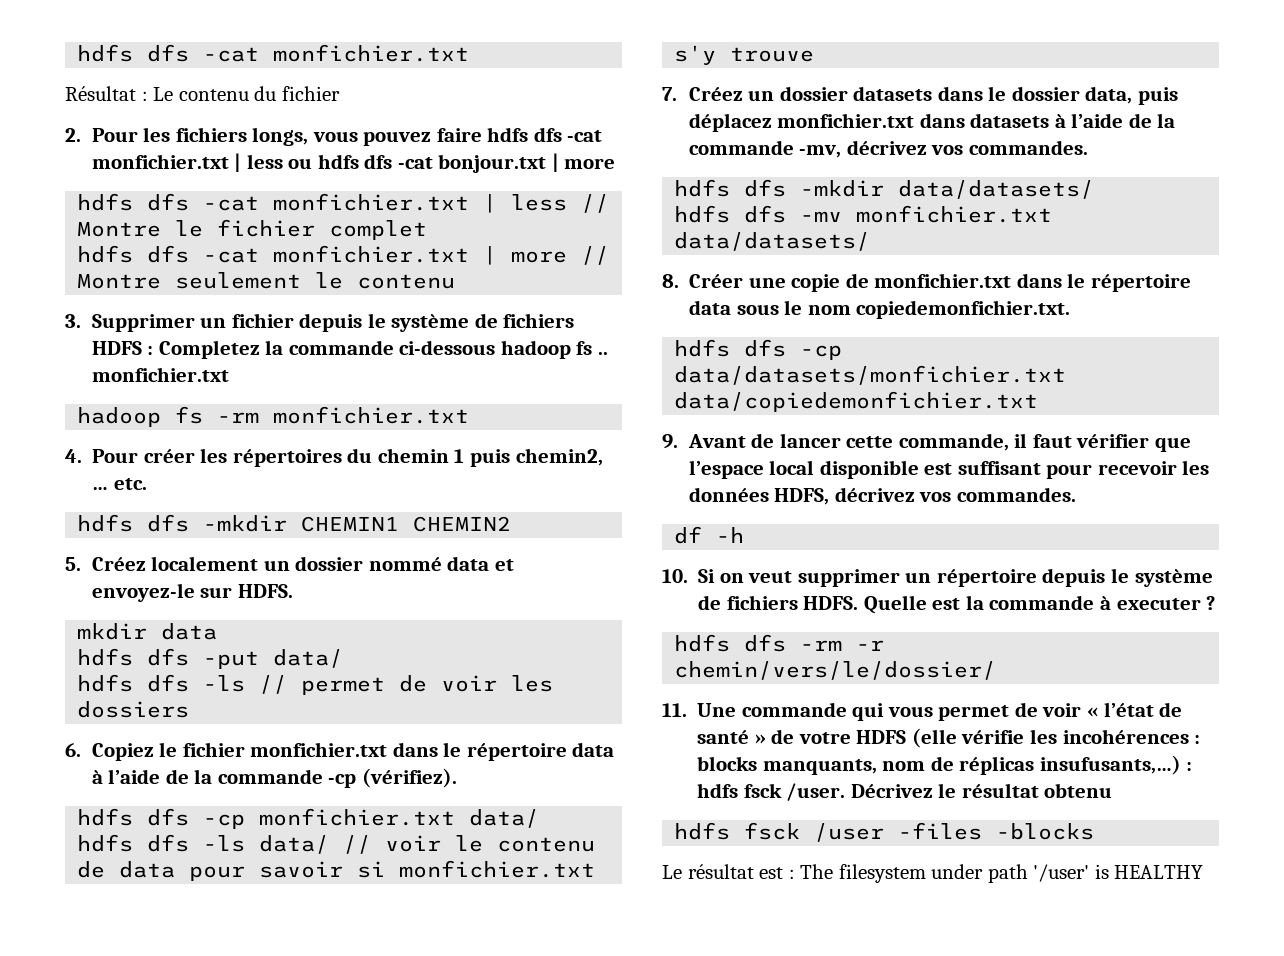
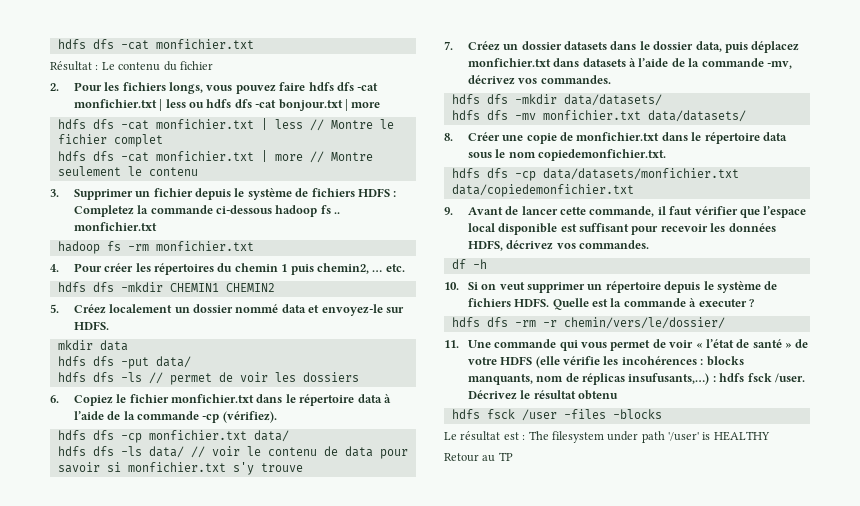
(1204, 872) none -> [444,452,513,462] // Retour au TP

